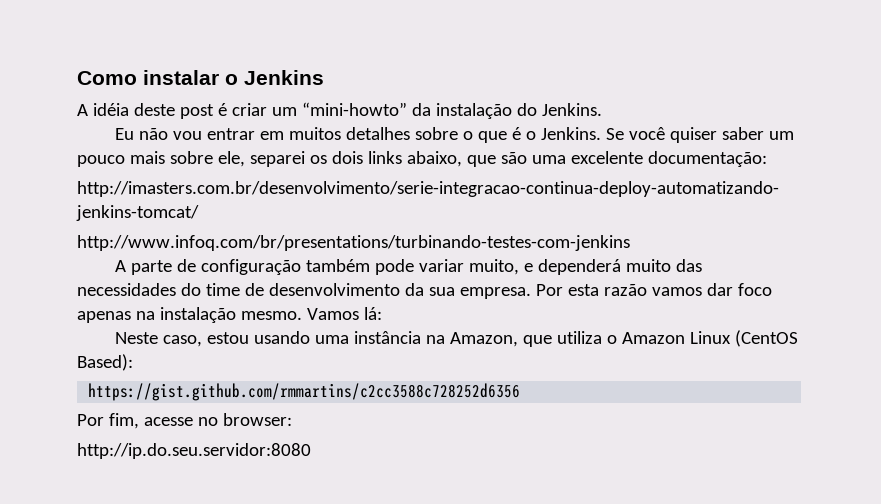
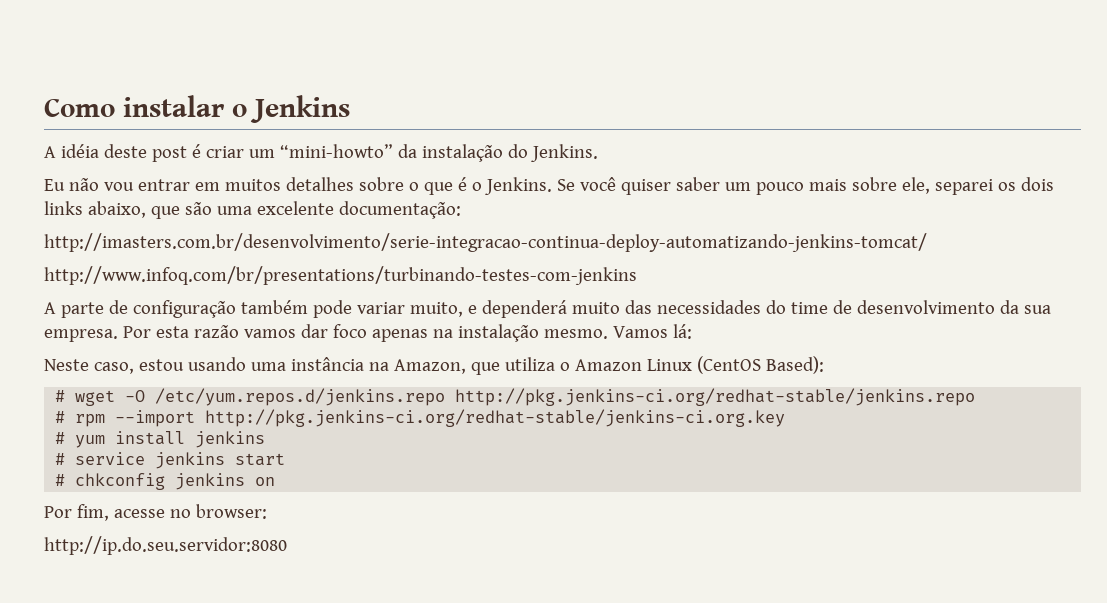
[88,383,521,401] https://gist.github.com/rmmartins/c2cc3588c728252d6356 -> [55,388,976,406] [55,409,786,427] [55,431,266,448] [55,452,286,469] [55,473,276,490] # wget -O /etc/yum.repos.d/jenkins.repo http://pkg.jenkins-ci.org/redhat-stable/jenkins.repo // # rpm --import http://pkg.jenkins-ci.org/redhat-stable/jenkins-ci.org.key // # yum install jenkins // # service jenkins start // # chkconfig jenkins on

